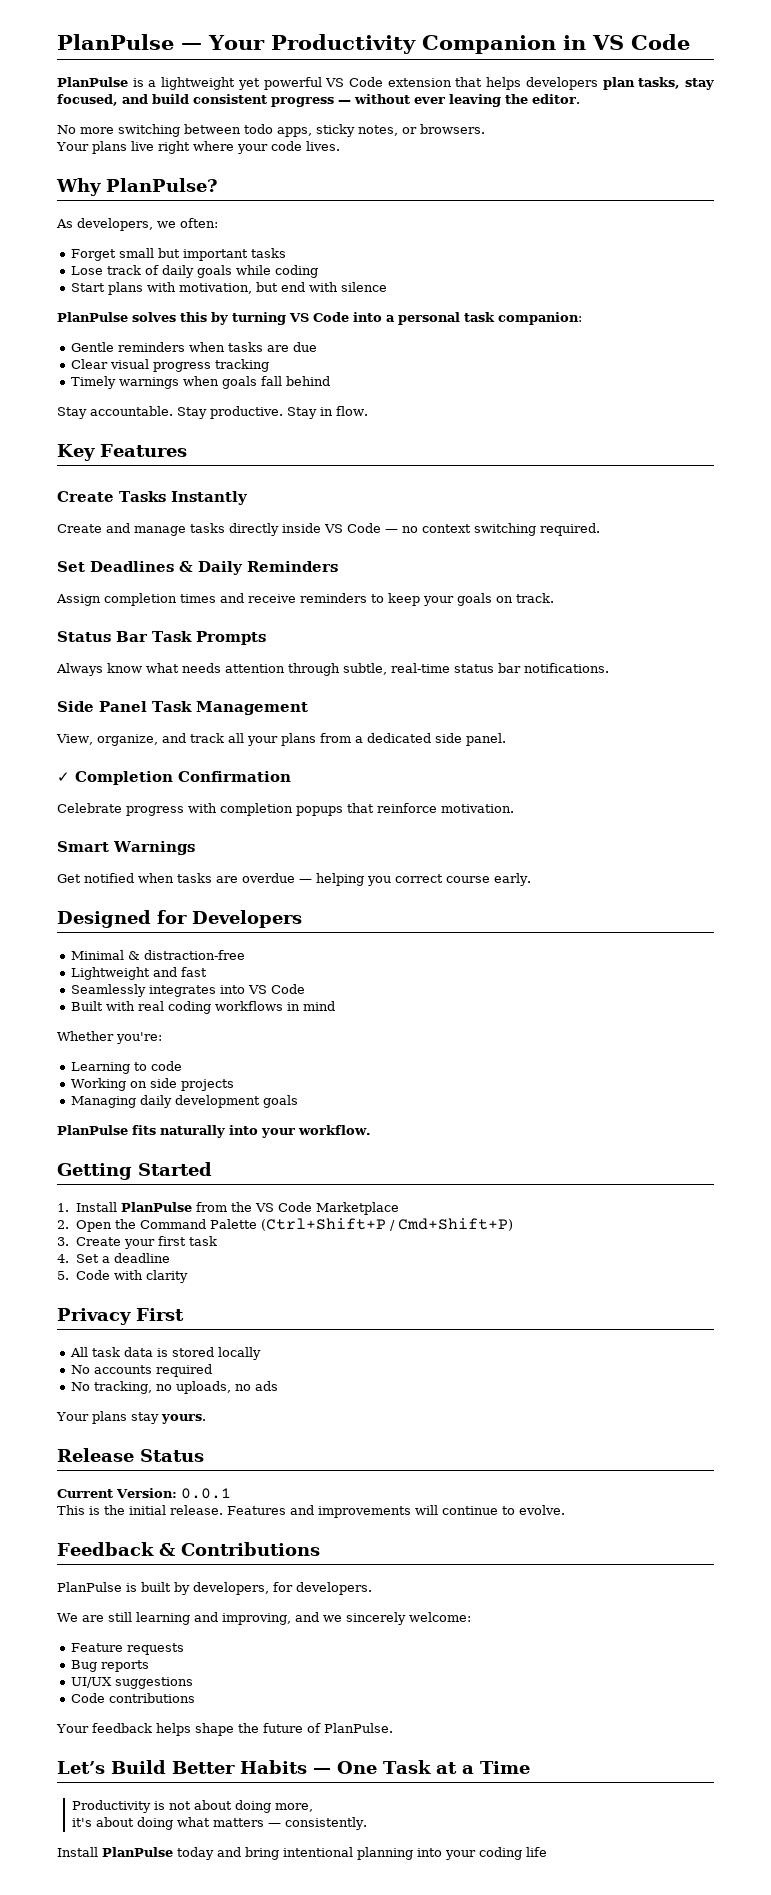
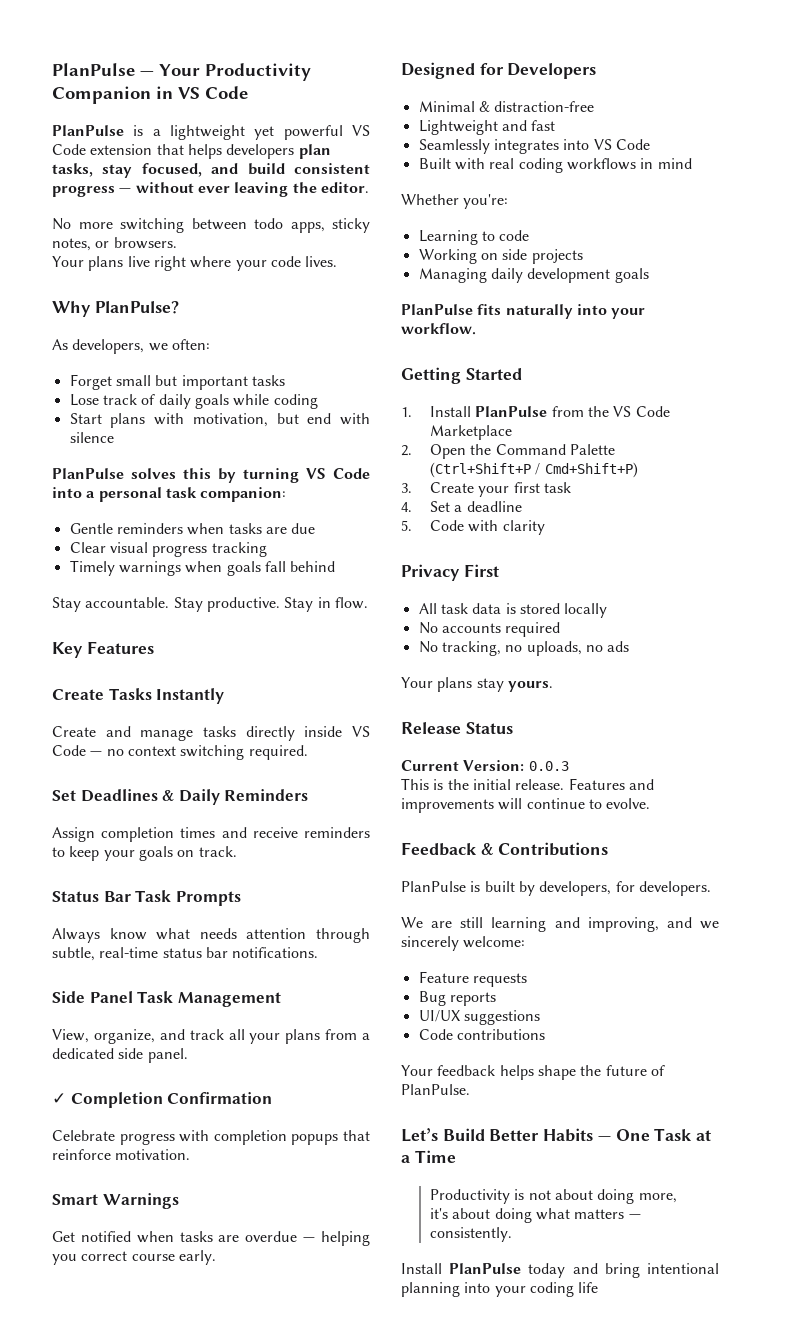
[180,1488,231,1499] 0.0.1 -> [528,761,569,771] 0.0.3

